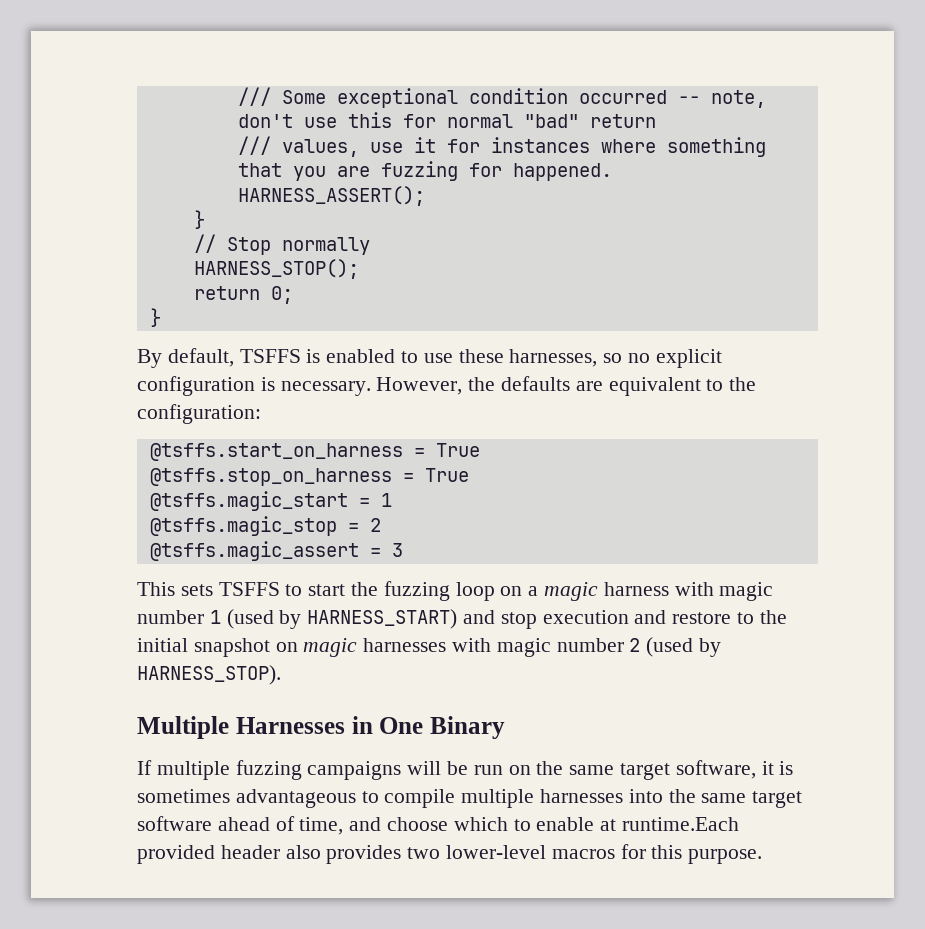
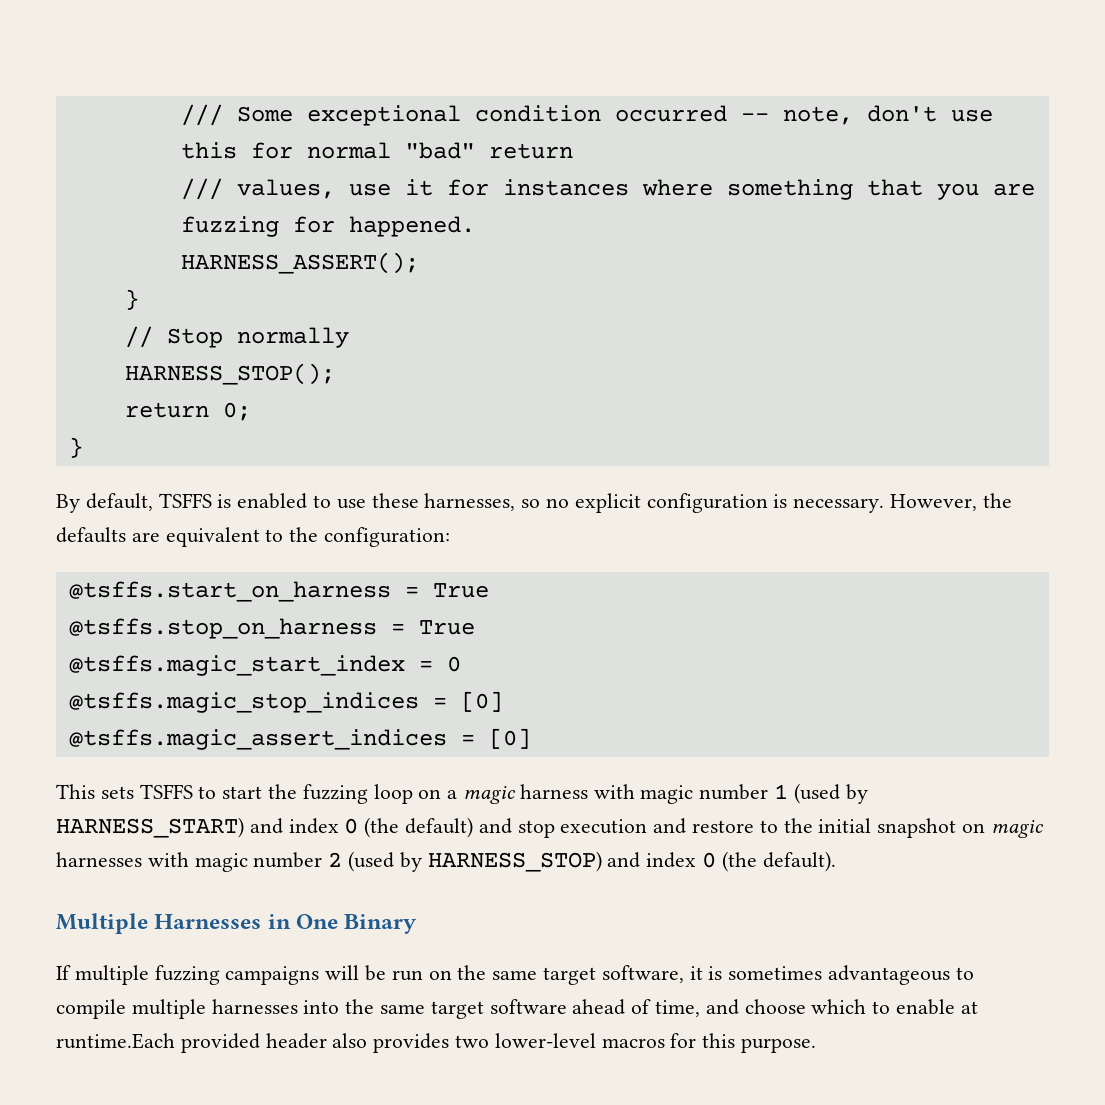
[149,491,392,511] [149,516,381,536] [149,541,403,561] @tsffs.magic_start = 1 // @tsffs.magic_stop = 2 // @tsffs.magic_assert = 3 -> [68,655,461,676] [68,691,503,713] [68,728,531,750] @tsffs.magic_start_index = 0 // @tsffs.magic_stop_indices = [0] // @tsffs.magic_assert_indices = [0]
(496, 617) none -> [288,817,512,838] index 0 (the default) and
[137,665,281,685] HARNESS_STOP). -> [427,851,836,872] HARNESS_STOP) and index 0 (the default).

